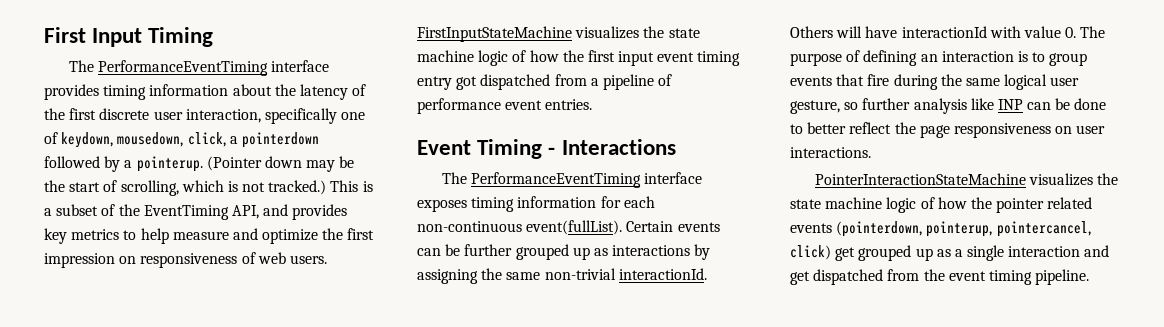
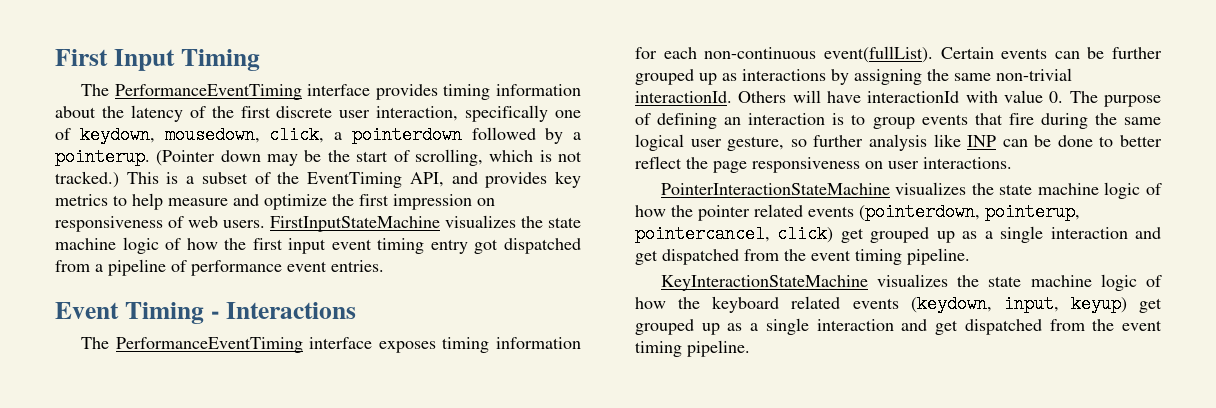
(1090, 277) none -> [660,274,1162,291] [635,295,1162,313] [635,318,1162,335] [635,340,750,357] // KeyInteractionStateMachine visualizes the state machine logic of how the keyboard related events (keydown, input, keyup) get grouped up as a single interaction and get dispatched from the event timing pipeline.

